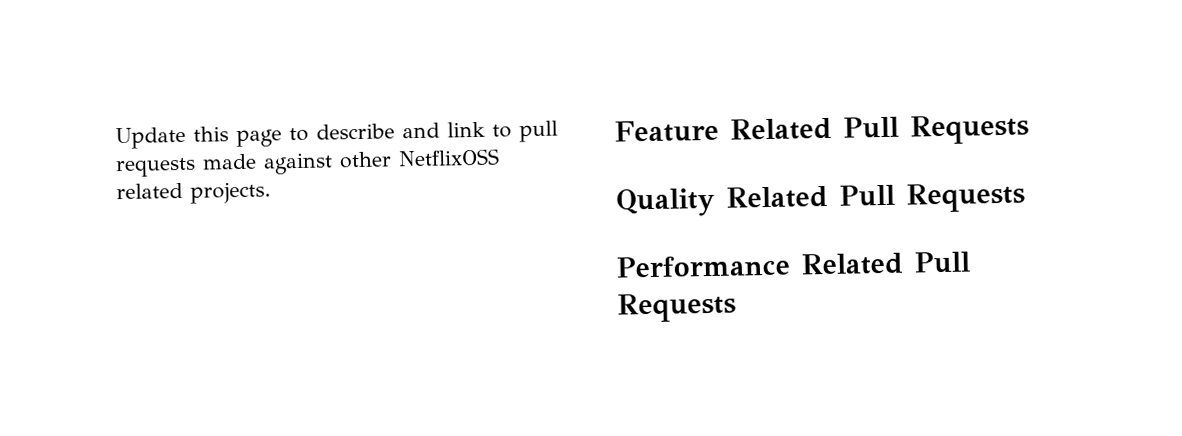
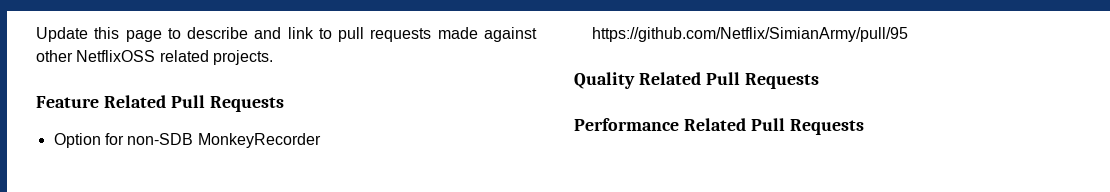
(1029, 129) none -> [53,133,321,148] [591,27,908,42] // Option for non-SDB MonkeyRecorder https://github.com/Netflix/SimianArmy/pull/95

